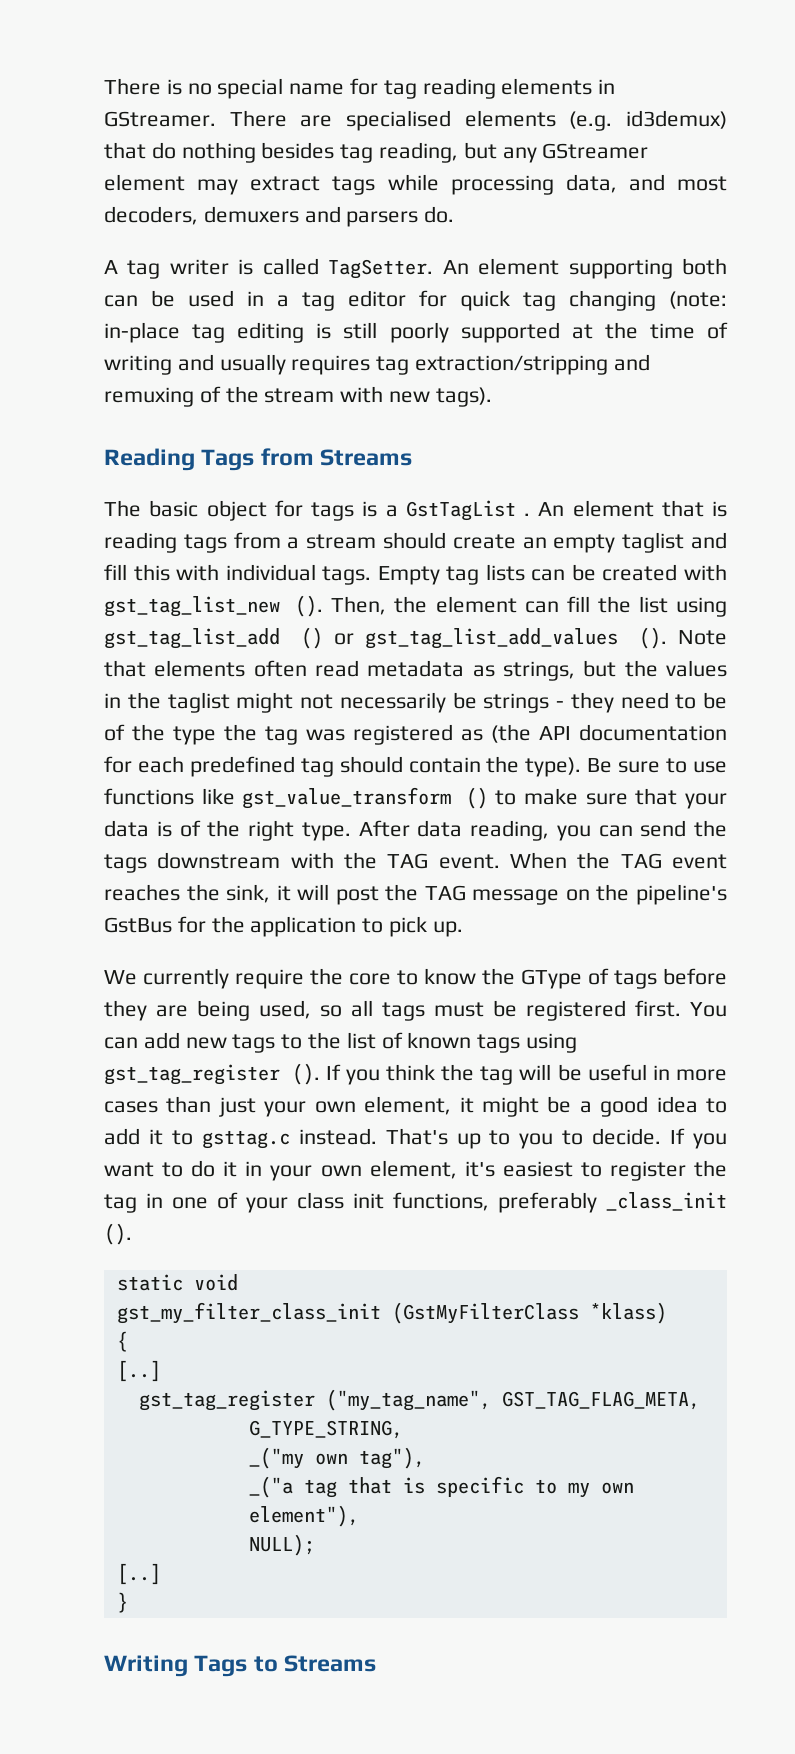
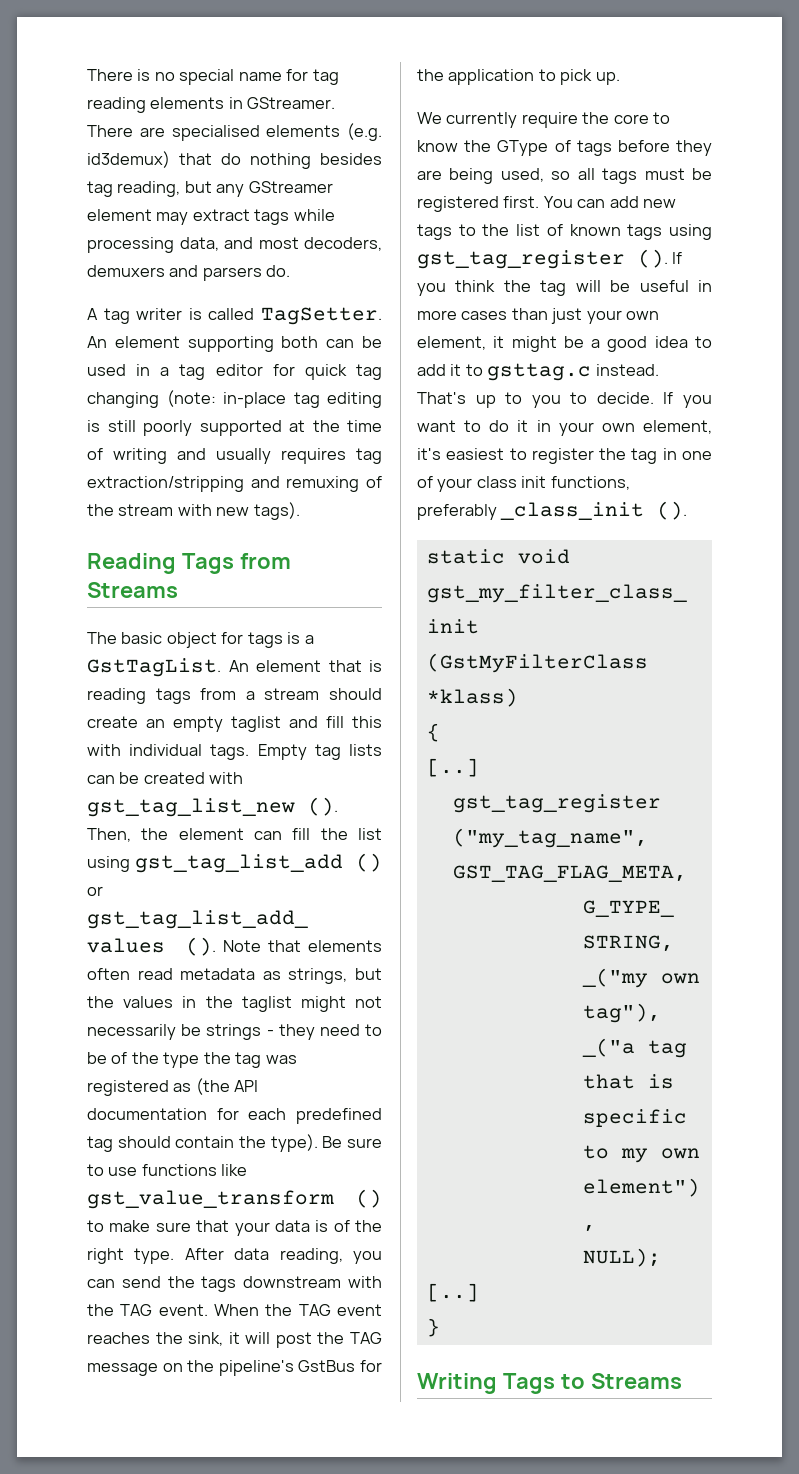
[405,500,530,521] GstTagList . -> [87,658,221,677] GstTagList.

